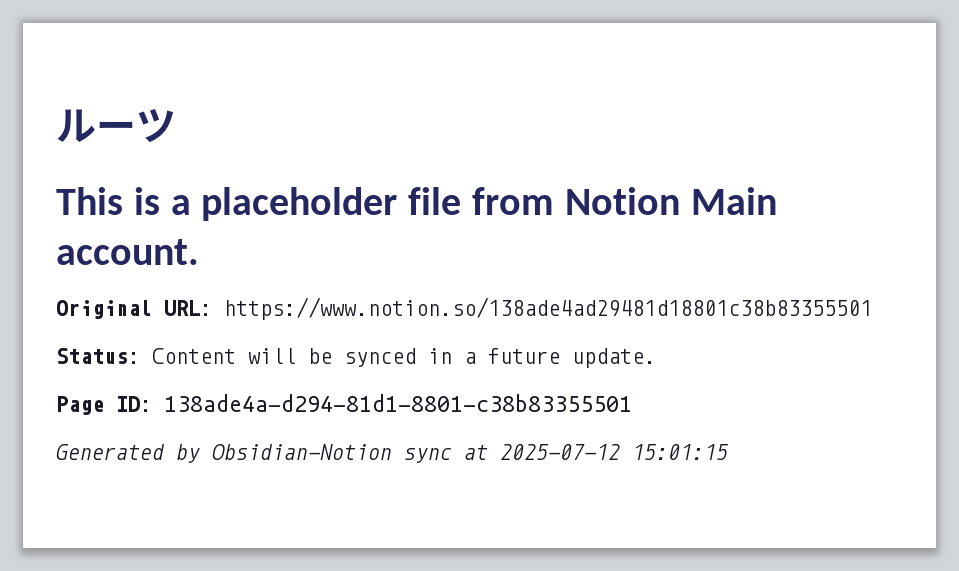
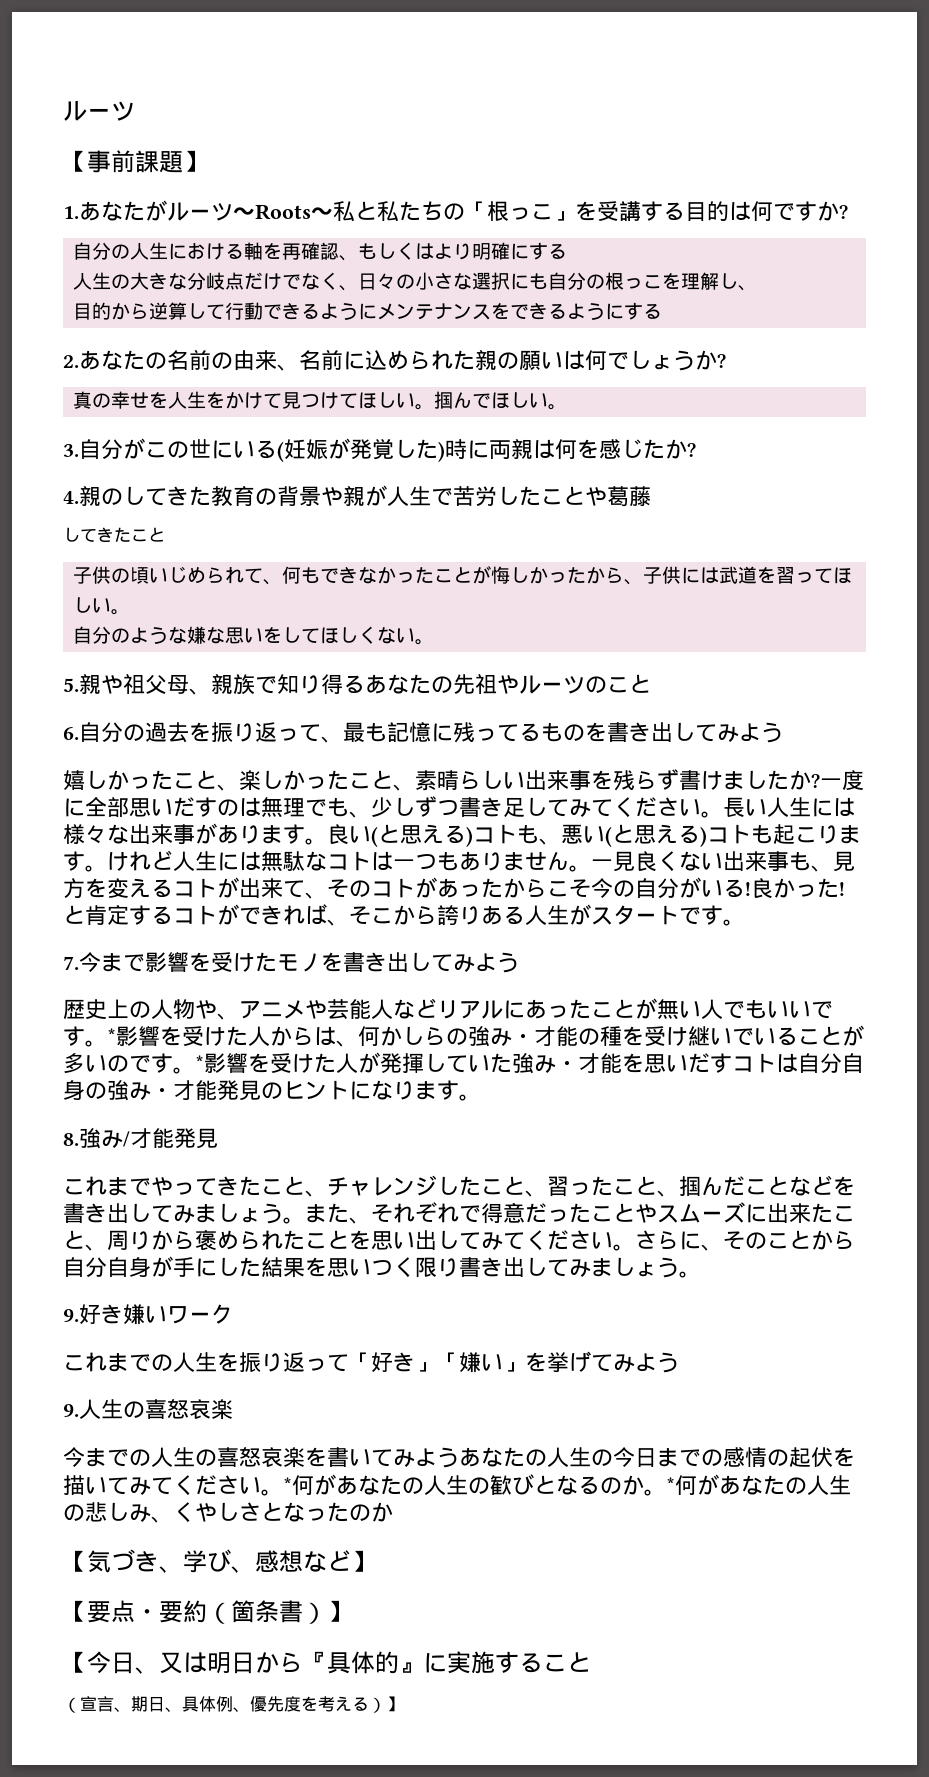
[56,187,777,221] [56,239,199,265] [56,297,872,320] [56,348,656,368] [56,394,632,415] [56,444,729,463] This is a placeholder file from Notion Main account. // Original URL: https://www.notion.so/138ade4ad29481d18801c38b83355501 // Status: Content will be synced in a future update. // Page ID: 138ade4a-d294-81d1-8801-c38b83355501 // Generated by Obsidian-Notion sync at 2025-07-12 15:01:15 -> [63,150,207,173] [63,200,848,222] [73,242,568,261] [73,272,758,291] [73,302,663,320] [63,349,726,371] [73,391,568,410] [63,438,696,462] [63,485,651,507] [63,527,165,542] [73,566,853,585] [73,597,131,615] [73,626,435,645] [63,674,651,695] [63,722,783,743] [63,769,864,791] [63,796,855,818] [63,823,861,847] [63,850,855,872] [63,877,845,899] [63,904,745,926] [63,951,519,973] [63,998,833,1020] [63,1025,864,1047] [63,1052,864,1074] [63,1080,481,1101] [63,1128,218,1149] [63,1175,855,1197] [63,1202,855,1224] [63,1229,855,1251] [63,1256,701,1278] [63,1304,233,1325] [63,1351,679,1373] [63,1399,233,1420] [63,1447,855,1468] [63,1474,851,1496] [63,1502,393,1523] [63,1549,375,1573] [63,1600,351,1624] [63,1651,591,1674] [63,1696,403,1713] 【事前課題】 // 1.あなたがルーツ〜Roots〜私と私たちの「根っこ」を受講する目的は何ですか? // 自分の人生における軸を再確認、もしくはより明確にする // 人生の大きな分岐点だけでなく、日々の小さな選択にも自分の根っこを理解し、 // 目的から逆算して行動できるようにメンテナンスをできるようにする // 2.あなたの名前の由来、名前に込められた親の願いは何でしょうか? // 真の幸せを人生をかけて見つけてほしい。掴んでほしい。 // 3.自分がこの世にいる(妊娠が発覚した)時に両親は何を感じたか? // 4.親のしてきた教育の背景や親が人生で苦労したことや葛藤 // してきたこと // 子供の頃いじめられて、何もできなかったことが悔しかったから、子供には武道を習ってほしい。 // 自分のような嫌な思いをしてほしくない。 // 5.親や祖父母、親族で知り得るあなたの先祖やルーツのこと // 6.自分の過去を振り返って、最も記憶に残ってるものを書き出してみよう // 嬉しかったこと、楽しかったこと、素晴らしい出来事を残らず書けましたか?一度に全部思いだすのは無理でも、少しずつ書き足してみてください。長い人生には様々な出来事があります。良い(と思える)コトも、悪い(と思える)コトも起こります。けれど人生には無駄なコトは一つもありません。一見良くない出来事も、見方を変えるコトが出来て、そのコトがあったからこそ今の自分がいる!良かった!と肯定するコトができれば、そこから誇りある人生がスタートです。 // 7.今まで影響を受けたモノを書き出してみよう // 歴史上の人物や、アニメや芸能人などリアルにあったことが無い人でもいいです。*影響を受けた人からは、何かしらの強み・才能の種を受け継いでいることが多いのです。*影響を受けた人が発揮していた強み・才能を思いだすコトは自分自身の強み・才能発見のヒントになります。 // 8.強み/才能発見 // これまでやってきたこと、チャレンジしたこと、習ったこと、掴んだことなどを書き出してみましょう。また、それぞれで得意だったことやスムーズに出来たこと、周りから褒められたことを思い出してみてください。さらに、そのことから自分自身が手にした結果を思いつく限り書き出してみましょう。 // 9.好き嫌いワーク // これまでの人生を振り返って「好き」「嫌い」を挙げてみよう // 9.人生の喜怒哀楽 // 今までの人生の喜怒哀楽を書いてみようあなたの人生の今日までの感情の起伏を描いてみてください。*何があなたの人生の歓びとなるのか。*何があなたの人生の悲しみ、くやしさとなったのか // 【気づき、学び、感想など】 // 【要点・要約（箇条書）】 // 【今日、又は明日から『具体的』に実施すること // （宣言、期日、具体例、優先度を考える）】

